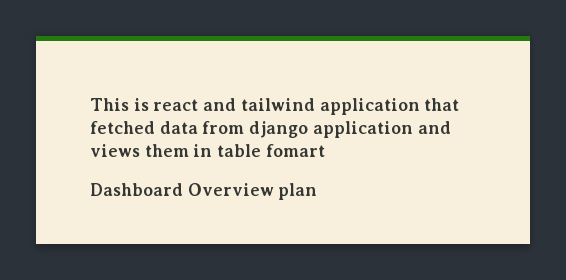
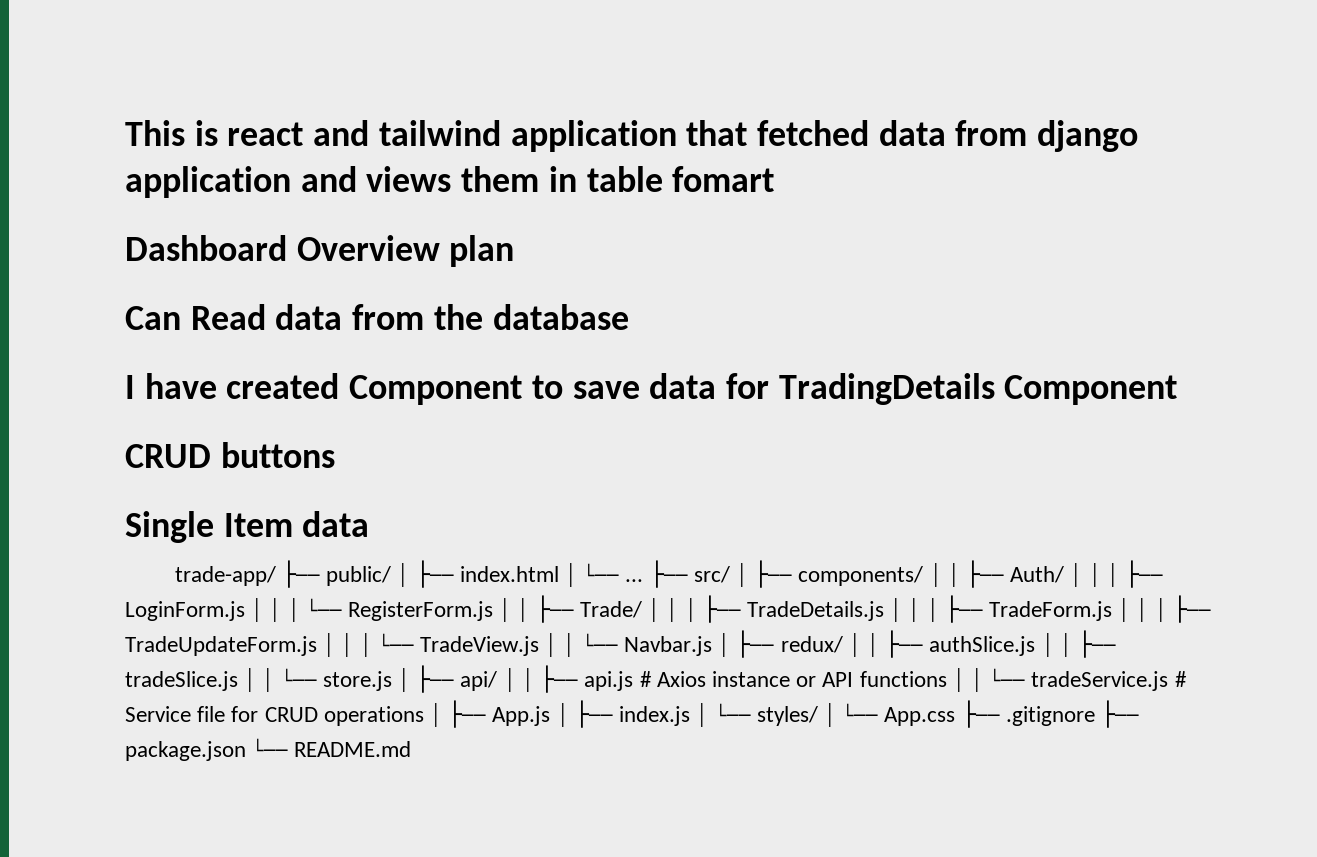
(318, 191) none -> [125,304,629,330] [125,373,1178,405] [125,442,335,468] [125,511,370,543] [174,560,1164,588] [125,595,1211,623] [125,630,1116,658] [125,665,1187,693] [125,700,1139,728] [125,738,412,761] // Can Read data from the database // I have created Component to save data for TradingDetails Component // CRUD buttons // Single Item data // trade-app/ ├── public/ │ ├── index.html │ └── ... ├── src/ │ ├── components/ │ │ ├── Auth/ │ │ │ ├── LoginForm.js │ │ │ └── RegisterForm.js │ │ ├── Trade/ │ │ │ ├── TradeDetails.js │ │ │ ├── TradeForm.js │ │ │ ├── TradeUpdateForm.js │ │ │ └── TradeView.js │ │ └── Navbar.js │ ├── redux/ │ │ ├── authSlice.js │ │ ├── tradeSlice.js │ │ └── store.js │ ├── api/ │ │ ├── api.js # Axios instance or API functions │ │ └── tradeService.js # Service file for CRUD operations │ ├── App.js │ ├── index.js │ └── styles/ │ └── App.css ├── .gitignore ├── package.json └── README.md

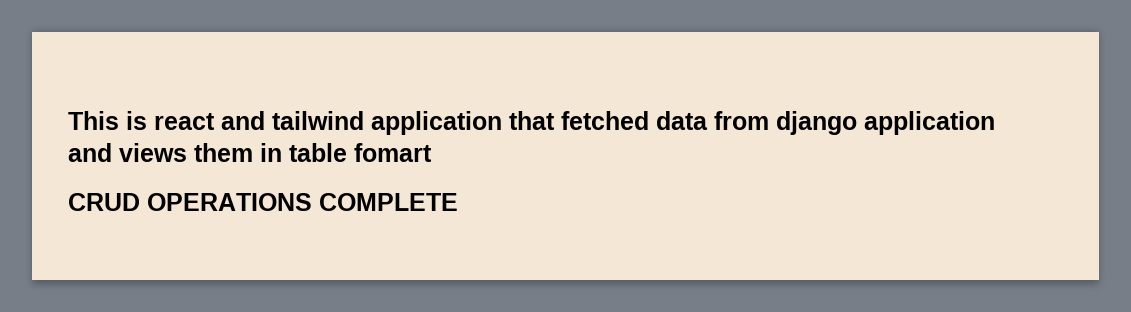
[125,235,515,267] [125,304,629,330] [125,373,1178,405] [125,442,335,468] [125,511,370,543] [174,560,1164,588] [125,595,1211,623] [125,630,1116,658] [125,665,1187,693] [125,700,1139,728] [125,738,412,761] Dashboard Overview plan // Can Read data from the database // I have created Component to save data for TradingDetails Component // CRUD buttons // Single Item data // trade-app/ ├── public/ │ ├── index.html │ └── ... ├── src/ │ ├── components/ │ │ ├── Auth/ │ │ │ ├── LoginForm.js │ │ │ └── RegisterForm.js │ │ ├── Trade/ │ │ │ ├── TradeDetails.js │ │ │ ├── TradeForm.js │ │ │ ├── TradeUpdateForm.js │ │ │ └── TradeView.js │ │ └── Navbar.js │ ├── redux/ │ │ ├── authSlice.js │ │ ├── tradeSlice.js │ │ └── store.js │ ├── api/ │ │ ├── api.js # Axios instance or API functions │ │ └── tradeService.js # Service file for CRUD operations │ ├── App.js │ ├── index.js │ └── styles/ │ └── App.css ├── .gitignore ├── package.json └── README.md -> [68,193,458,211] CRUD OPERATIONS COMPLETE

